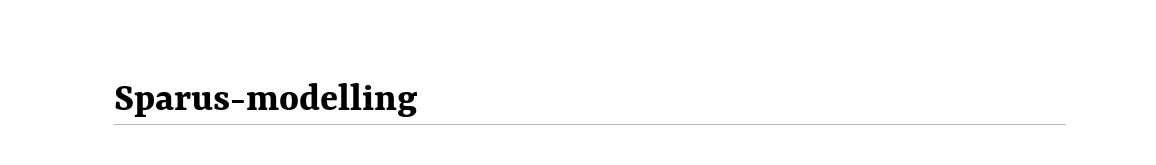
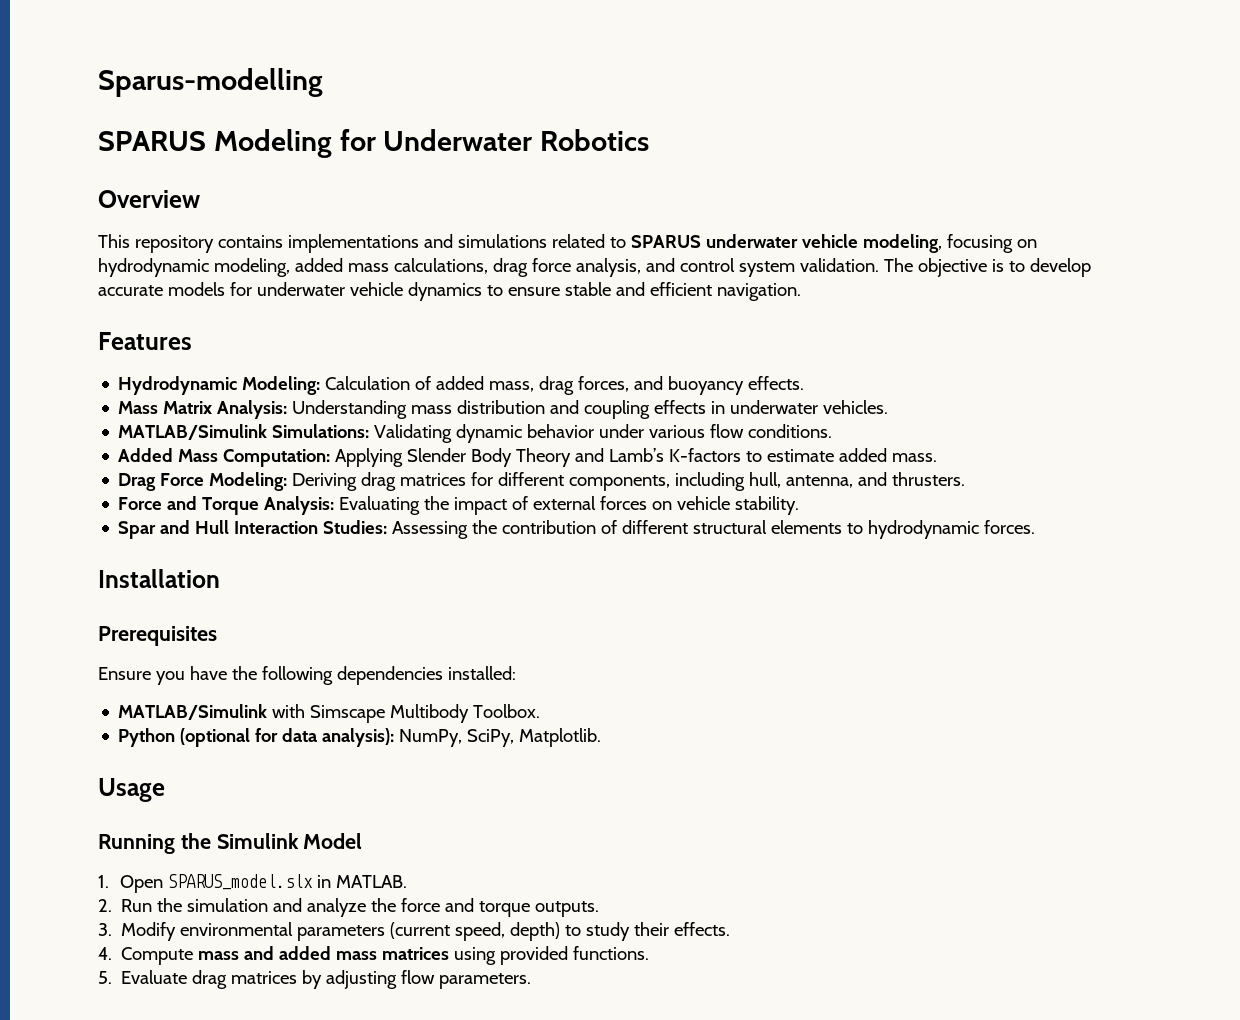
(417, 100) none -> [98,129,650,158] [98,190,200,208] [98,234,1037,253] [98,258,1091,277] [98,282,801,301] [98,332,192,350] [118,376,805,395] [118,400,889,419] [118,424,833,443] [118,448,938,467] [118,472,966,491] [118,496,800,515] [118,520,1036,539] [98,569,220,588] [98,626,217,646] [98,666,516,685] [118,704,541,723] [118,728,602,747] [98,778,165,802] [98,833,363,854] [98,874,407,893] [98,898,600,917] [98,922,731,941] [98,946,650,965] [98,970,532,989] // SPARUS Modeling for Underwater Robotics // Overview // This repository contains implementations and simulations related to SPARUS underwater vehicle modeling, focusing on hydrodynamic modeling, added mass calculations, drag force analysis, and control system validation. The objective is to develop accurate models for underwater vehicle dynamics to ensure stable and efficient navigation. // Features // Hydrodynamic Modeling: Calculation of added mass, drag forces, and buoyancy effects. // Mass Matrix Analysis: Understanding mass distribution and coupling effects in underwater vehicles. // MATLAB/Simulink Simulations: Validating dynamic behavior under various flow conditions. // Added Mass Computation: Applying Slender Body Theory and Lamb’s K-factors to estimate added mass. // Drag Force Modeling: Deriving drag matrices for different components, including hull, antenna, and thrusters. // Force and Torque Analysis: Evaluating the impact of external forces on vehicle stability. // Spar and Hull Interaction Studies: Assessing the contribution of different structural elements to hydrodynamic forces. // Installation // Prerequisites // Ensure you have the following dependencies installed: // MATLAB/Simulink with Simscape Multibody Toolbox. // Python (optional for data analysis): NumPy, SciPy, Matplotlib. // Usage // Running the Simulink Model // 1. Open SPARUS_model.slx in MATLAB. // 2. Run the simulation and analyze the force and torque outputs. // 3. Modify environmental parameters (current speed, depth) to study their effects. // 4. Compute mass and added mass matrices using provided functions. // 5. Evaluate drag matrices by adjusting flow parameters.

